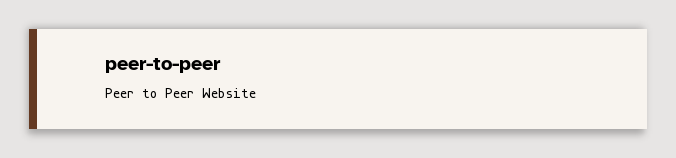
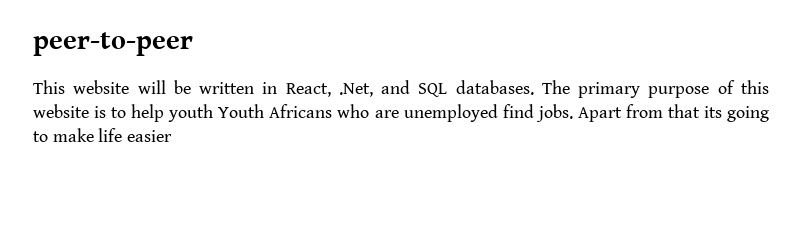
[105,88,256,98] Peer to Peer Website -> [33,80,769,98] [33,104,769,122] [33,128,173,142] This website will be written in React, .Net, and SQL databases. The primary purpose of this website is to help youth Youth Africans who are unemployed find jobs. Apart from that its going to make life easier

